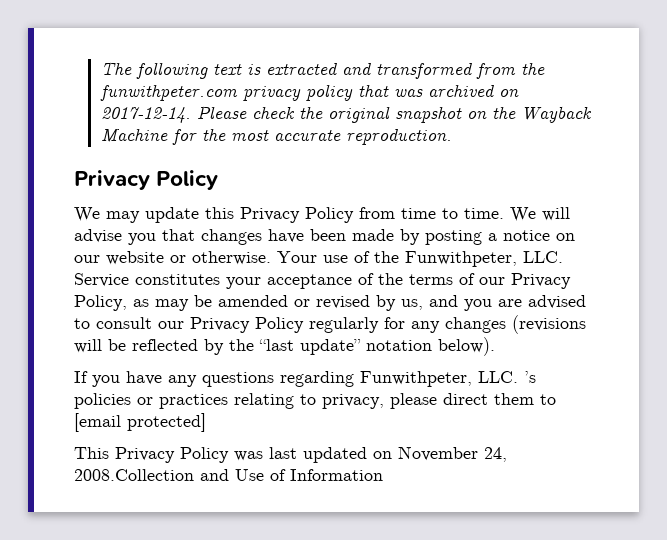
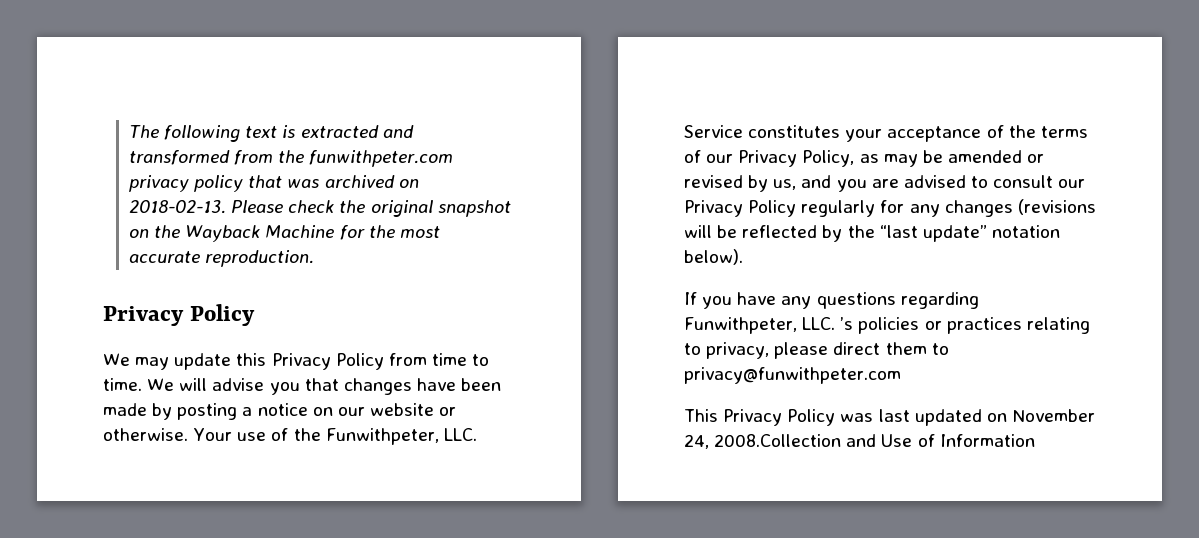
[100,107,191,123] 2017-12-14. -> [128,200,226,214] 2018-02-13.
[74,413,206,432] [email protected] -> [684,367,901,384] privacy@funwithpeter.com

